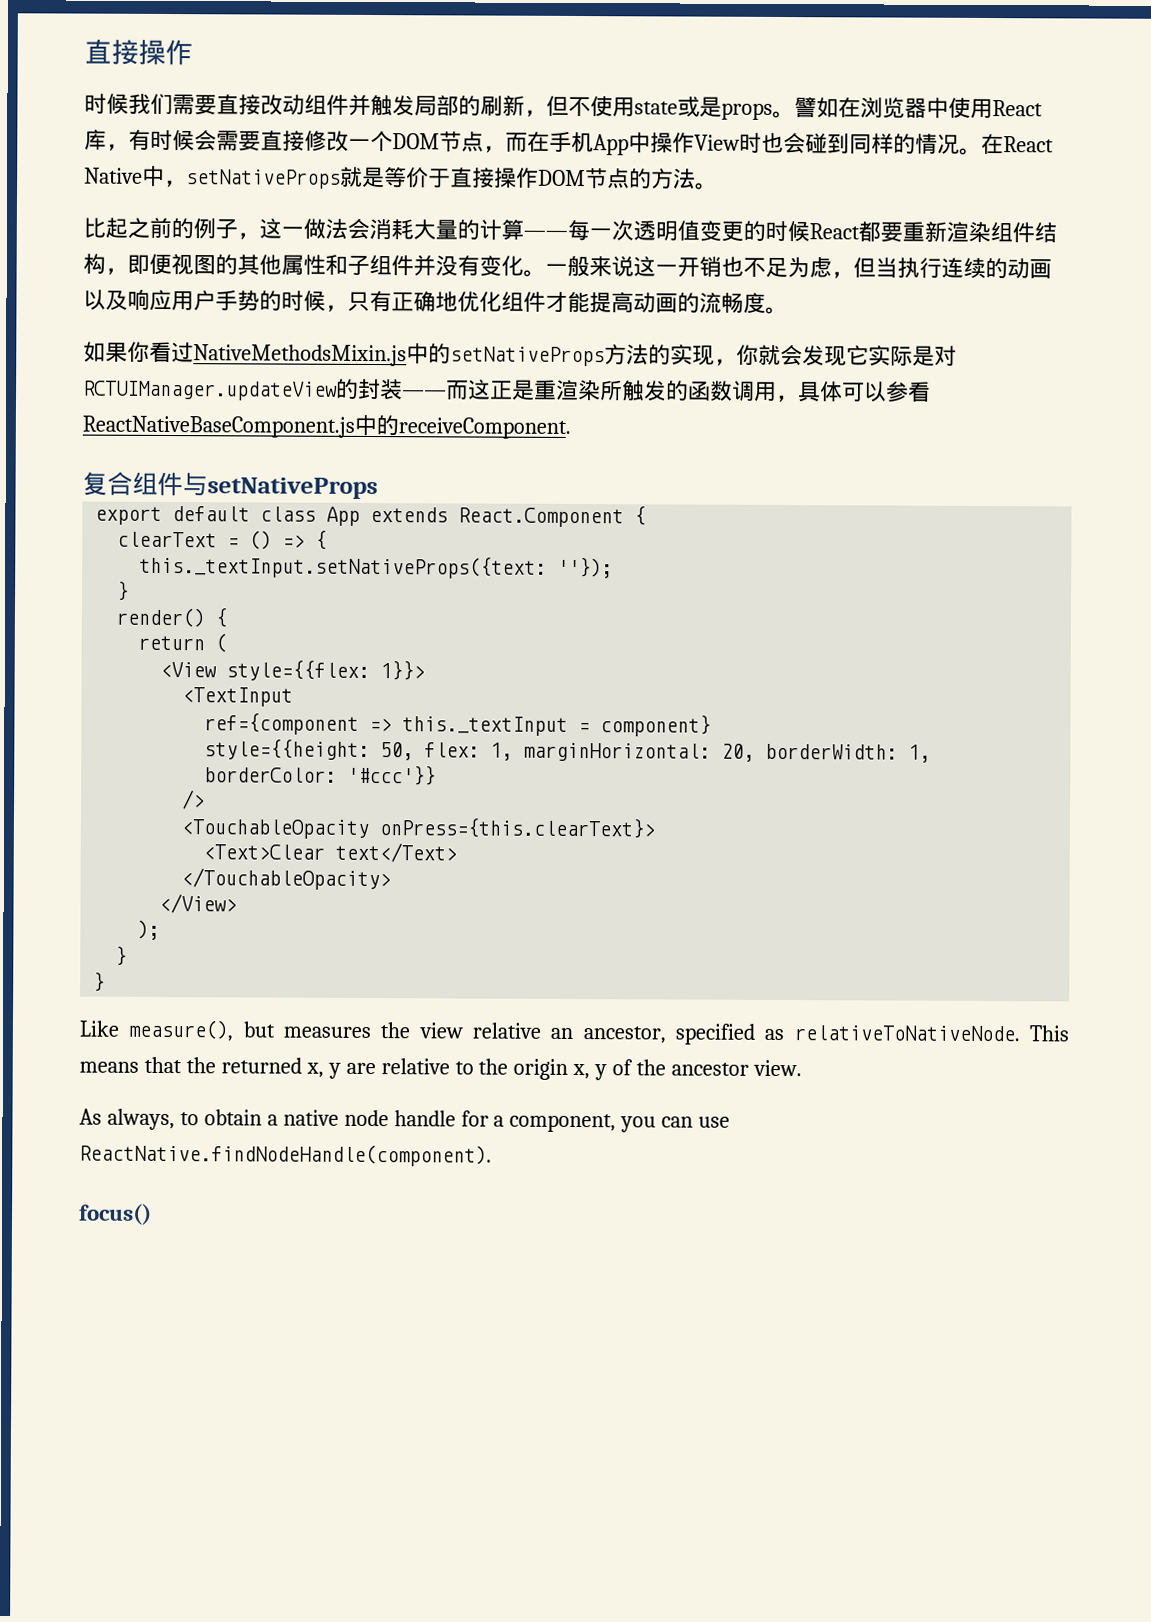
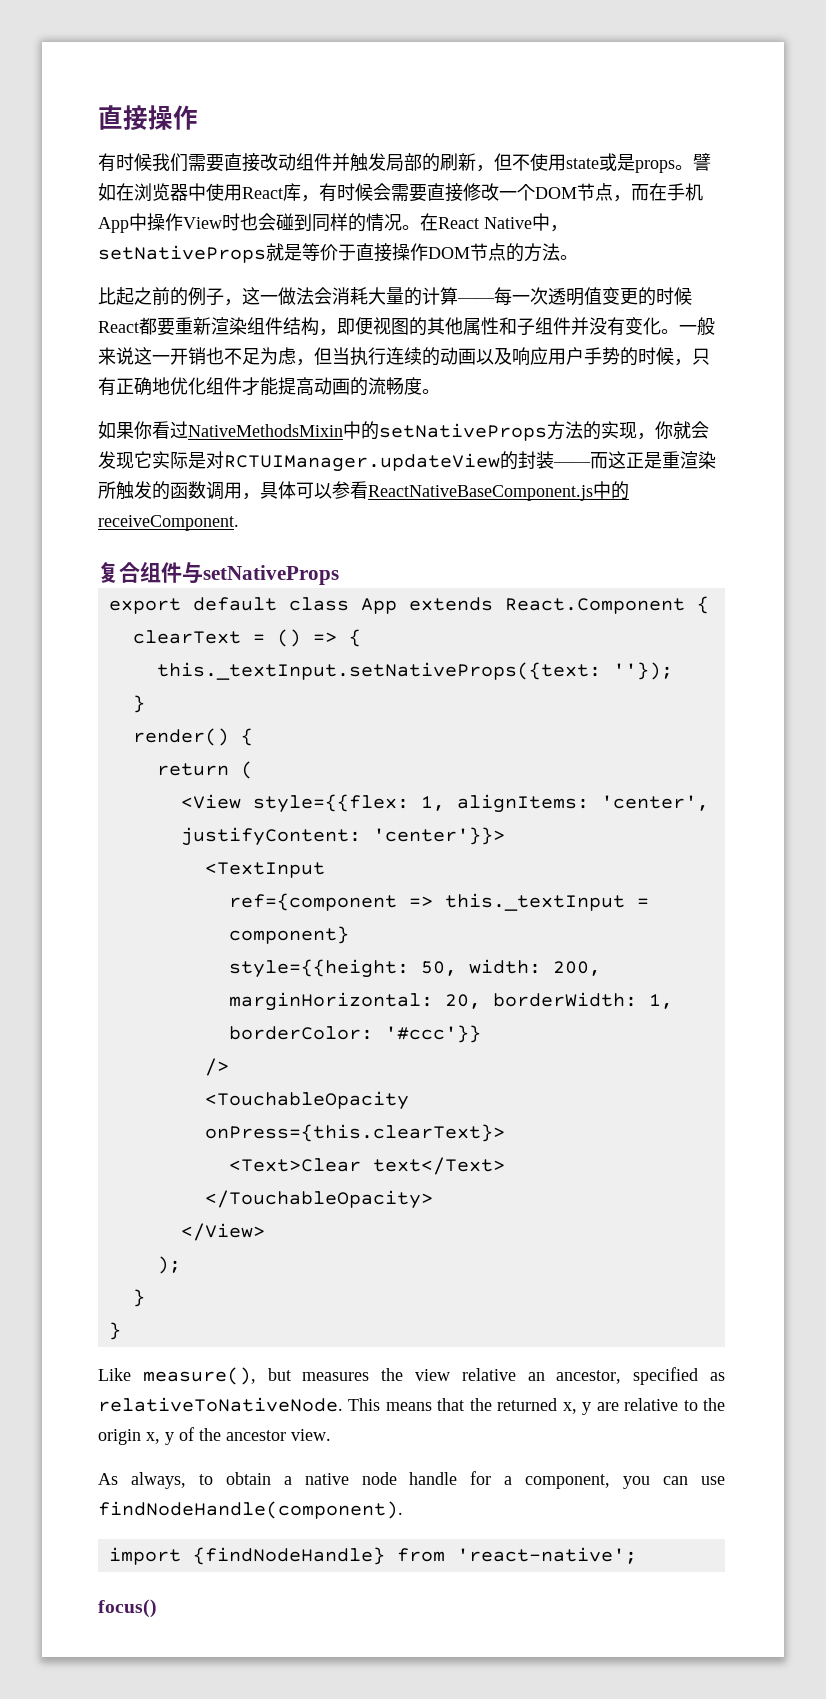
(193, 52) none -> [98,153,116,172] 有
[193,344,407,367] NativeMethodsMixin.js -> [188,424,343,437] NativeMethodsMixin
[380,660,426,681] 1}}> -> [420,794,709,813] [180,827,505,846] 1, alignItems: 'center', justifyContent: 'center'}}>
[424,742,514,761] flex: 1, -> [468,959,601,976] width: 200,
[79,1143,492,1167] ReactNative.findNodeHandle(component). -> [98,1501,403,1519] [108,1547,637,1565] findNodeHandle(component). // import {findNodeHandle} from 'react-native';

